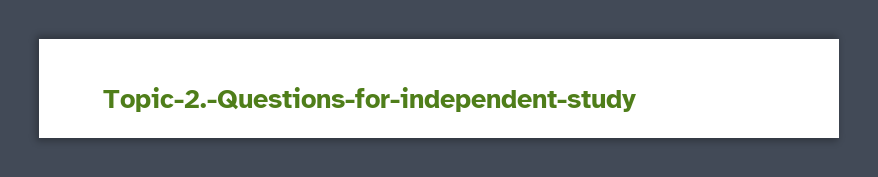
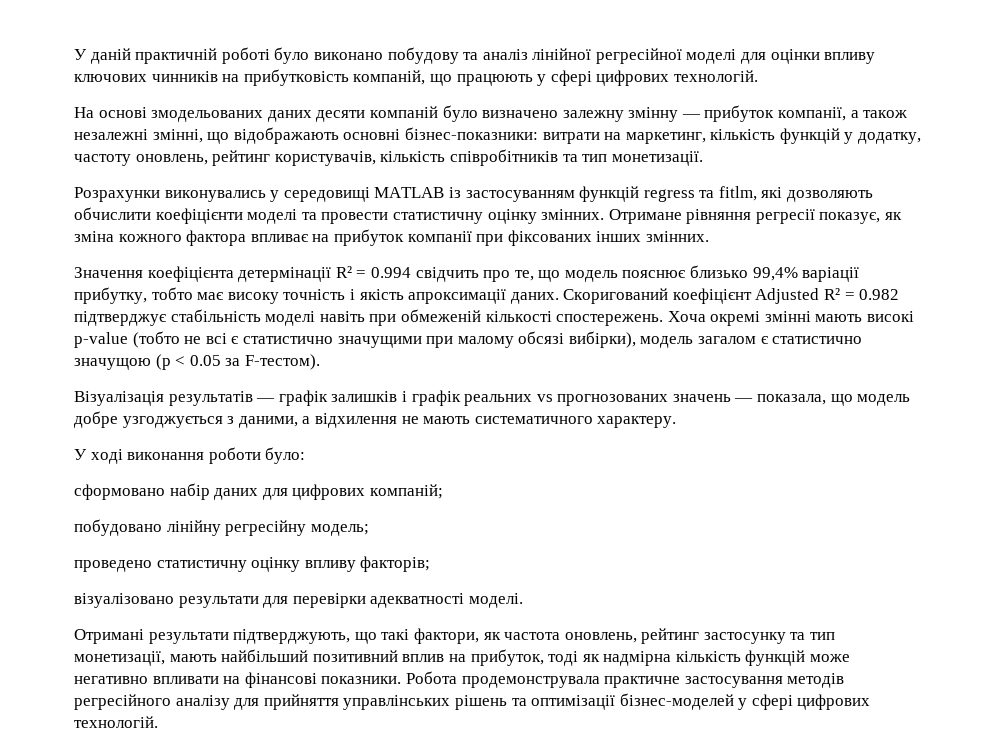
[103,87,636,112] Topic-2.-Questions-for-independent-study -> [74,47,876,64] [74,69,758,86] [74,105,908,122] [74,127,922,144] [74,149,703,166] [74,186,874,202] [74,207,903,224] [74,229,709,246] [74,265,860,282] [74,287,900,304] [74,309,915,326] [74,331,863,348] [74,354,320,370] [74,390,911,406] [74,411,677,428] [74,447,306,464] [74,483,443,500] [74,519,369,536] [74,556,431,572] [74,593,523,608] [74,628,836,644] [74,649,851,666] [74,671,845,688] [74,693,871,710] [74,716,158,728] У даній практичній роботі було виконано побудову та аналіз лінійної регресійної моделі для оцінки впливу ключових чинників на прибутковість компаній, що працюють у сфері цифрових технологій. // На основі змодельованих даних десяти компаній було визначено залежну змінну — прибуток компанії, а також незалежні змінні, що відображають основні бізнес-показники: витрати на маркетинг, кількість функцій у додатку, частоту оновлень, рейтинг користувачів, кількість співробітників та тип монетизації. // Розрахунки виконувались у середовищі MATLAB із застосуванням функцій regress та fitlm, які дозволяють обчислити коефіцієнти моделі та провести статистичну оцінку змінних. Отримане рівняння регресії показує, як зміна кожного фактора впливає на прибуток компанії при фіксованих інших змінних. // Значення коефіцієнта детермінації R² = 0.994 свідчить про те, що модель пояснює близько 99,4% варіації прибутку, тобто має високу точність і якість апроксимації даних. Скоригований коефіцієнт Adjusted R² = 0.982 підтверджує стабільність моделі навіть при обмеженій кількості спостережень. Хоча окремі змінні мають високі p-value (тобто не всі є статистично значущими при малому обсязі вибірки), модель загалом є статистично значущою (p < 0.05 за F-тестом). // Візуалізація результатів — графік залишків і графік реальних vs прогнозованих значень — показала, що модель добре узгоджується з даними, а відхилення не мають систематичного характеру. // У ході виконання роботи було: // сформовано набір даних для цифрових компаній; // побудовано лінійну регресійну модель; // проведено статистичну оцінку впливу факторів; // візуалізовано результати для перевірки адекватності моделі. // Отримані результати підтверджують, що такі фактори, як частота оновлень, рейтинг застосунку та тип монетизації, мають найбільший позитивний вплив на прибуток, тоді як надмірна кількість функцій може негативно впливати на фінансові показники. Робота продемонструвала практичне застосування методів регресійного аналізу для прийняття управлінських рішень та оптимізації бізнес-моделей у сфері цифрових технологій.

